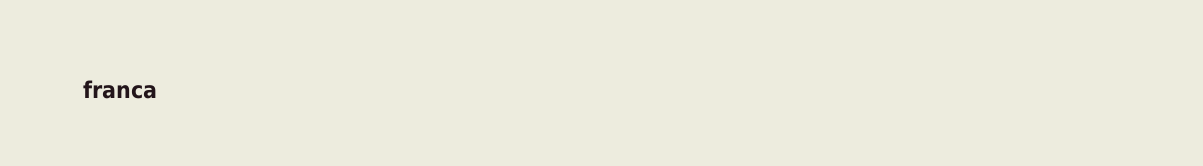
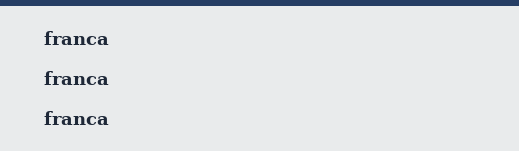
[83,80,157,99] franca -> [44,31,109,45] [44,71,109,85] [44,111,109,125] franca // franca // franca

